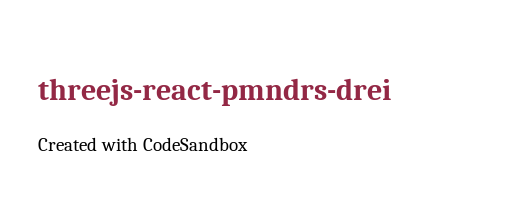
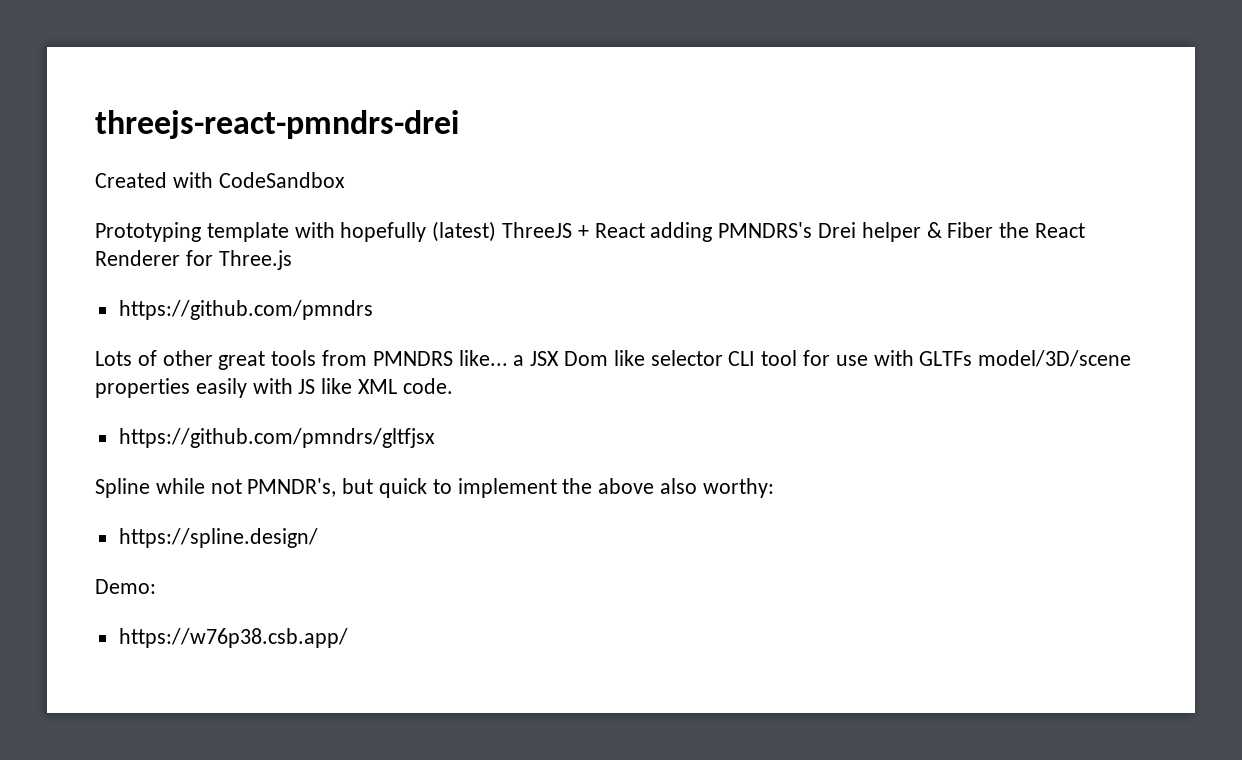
(249, 144) none -> [95,221,1086,242] [95,250,292,270] [118,300,373,320] [95,350,1132,370] [95,378,453,398] [118,428,435,448] [95,478,774,498] [118,528,318,548] [95,579,156,594] [118,628,348,648] // Prototyping template with hopefully (latest) ThreeJS + React adding PMNDRS's Drei helper & Fiber the React Renderer for Three.js // https://github.com/pmndrs // Lots of other great tools from PMNDRS like... a JSX Dom like selector CLI tool for use with GLTFs model/3D/scene properties easily with JS like XML code. // https://github.com/pmndrs/gltfjsx // Spline while not PMNDR's, but quick to implement the above also worthy: // https://spline.design/ // Demo: // https://w76p38.csb.app/

